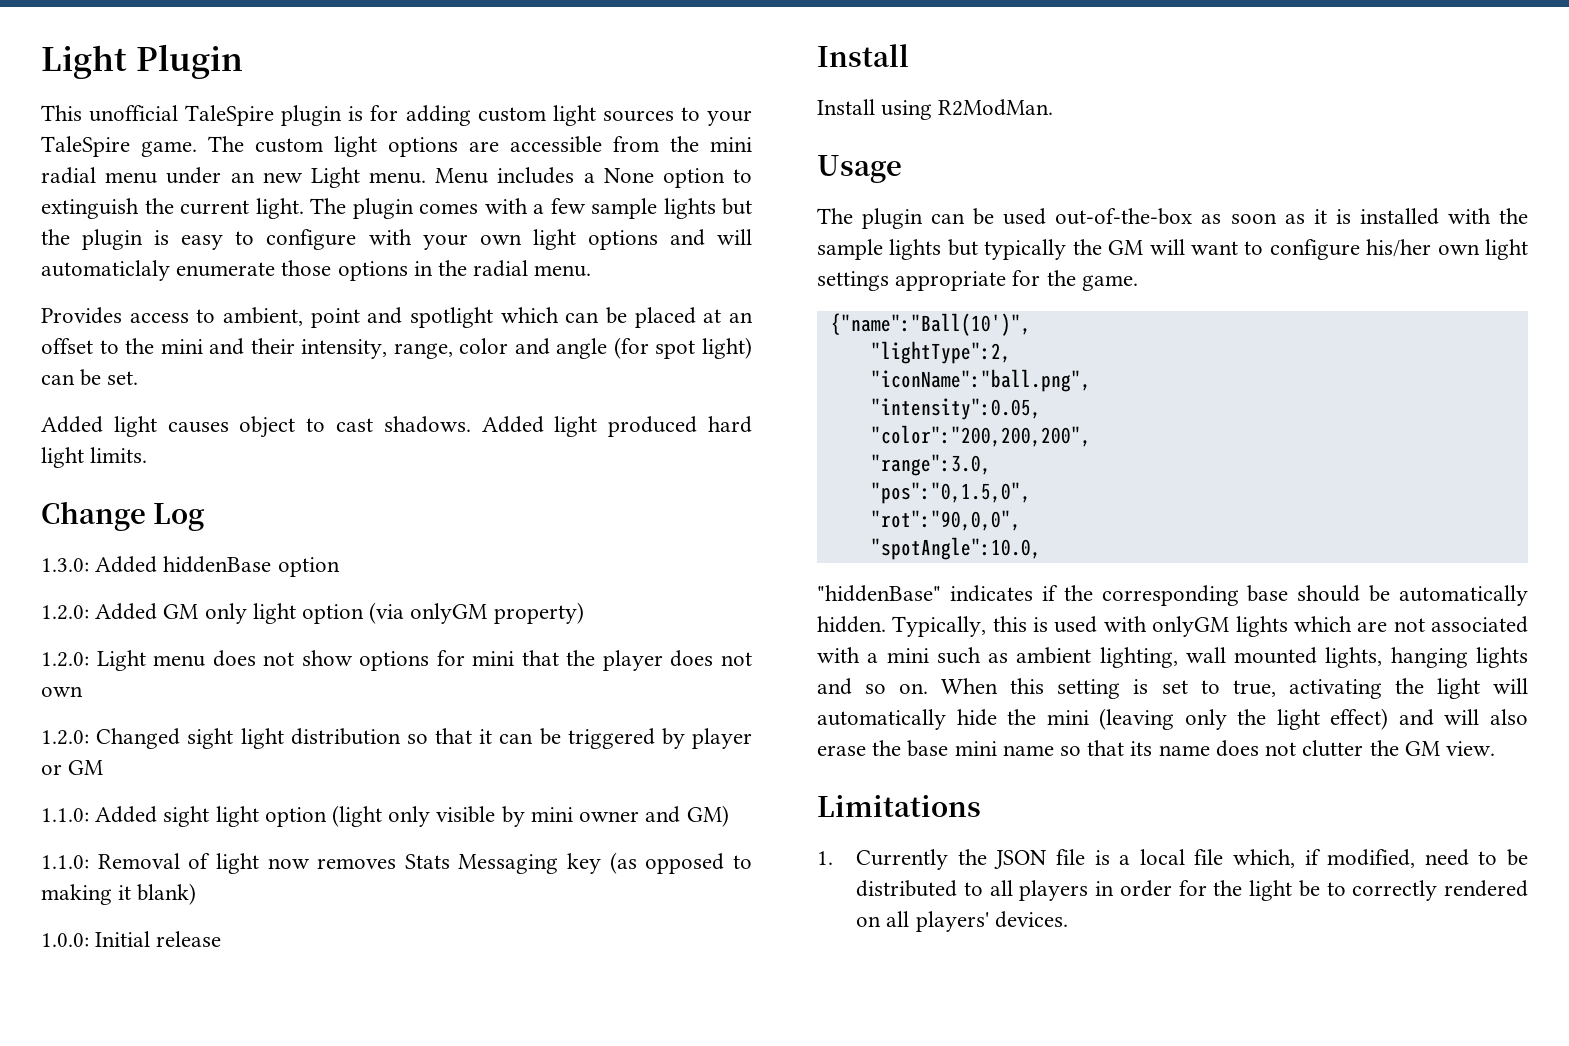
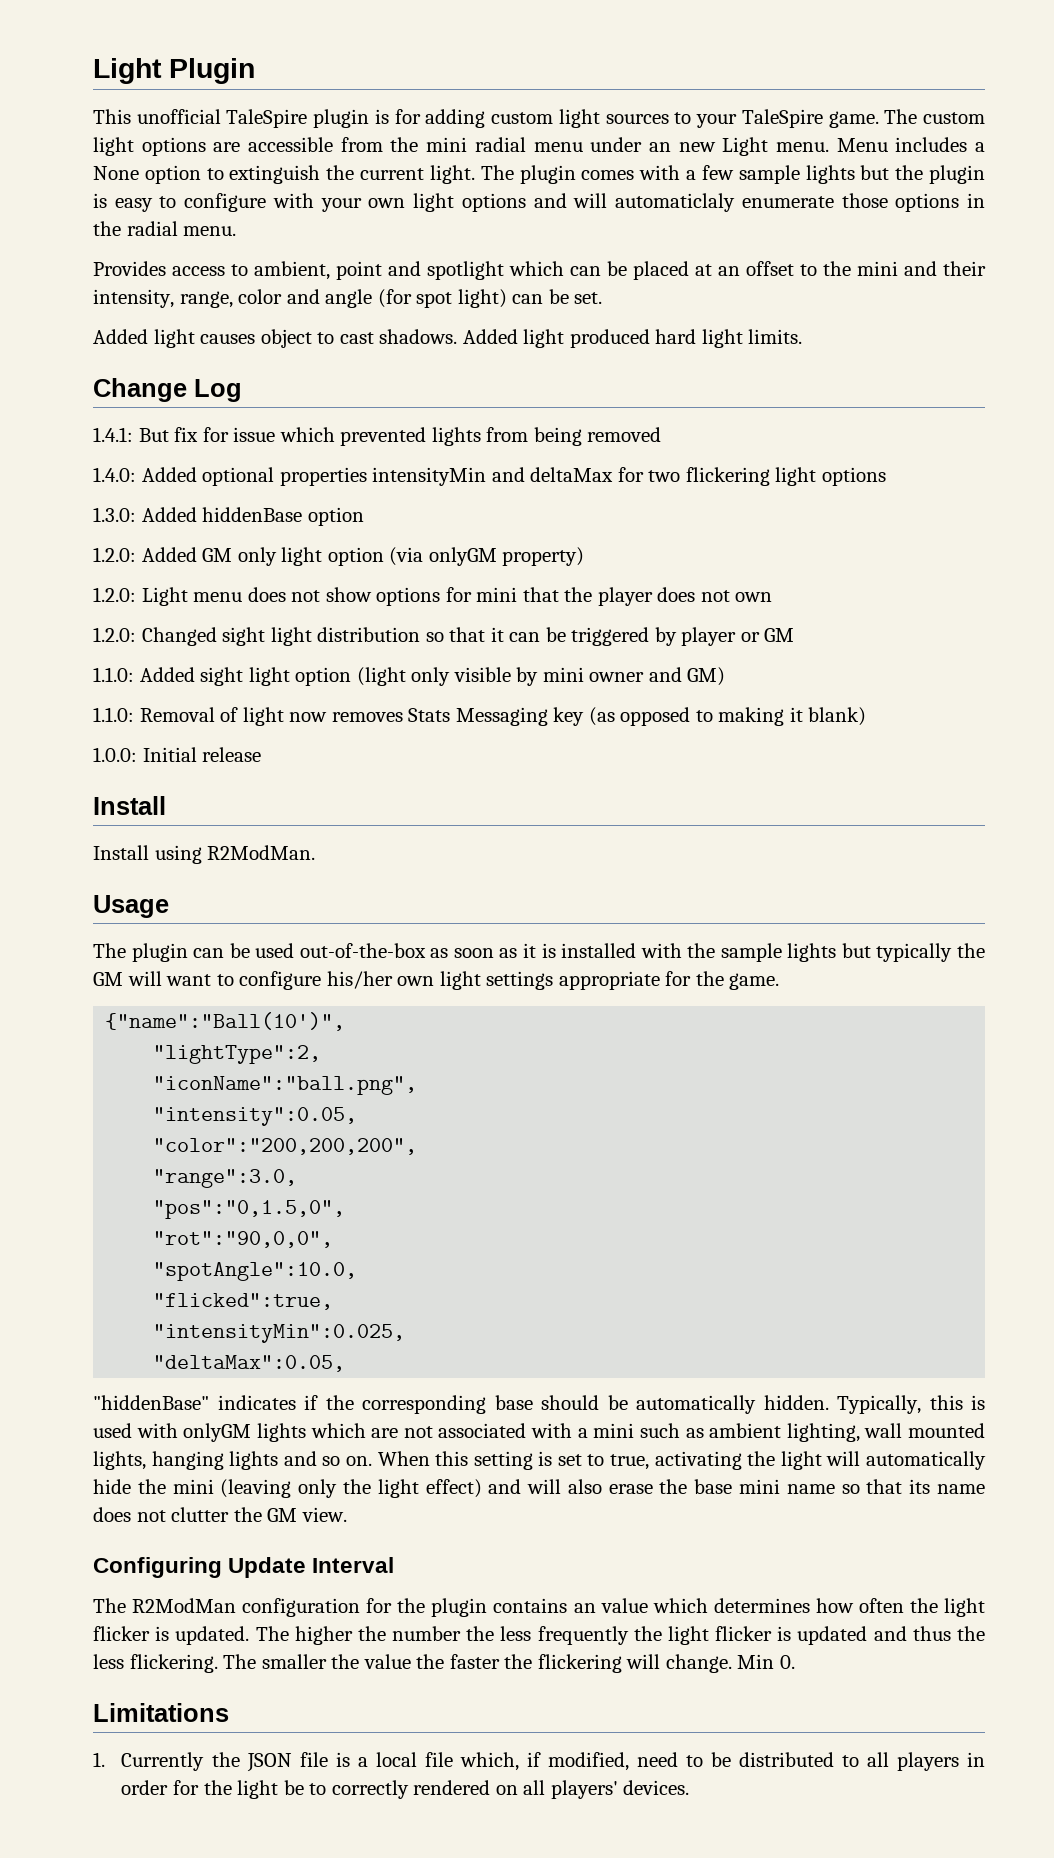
(205, 517) none -> [93,427,662,446] [93,467,886,486] // 1.4.1: But fix for issue which prevented lights from being removed // 1.4.0: Added optional properties intensityMin and deltaMax for two flickering light options
(1041, 548) none -> [153,1293,334,1310] [153,1324,406,1343] [153,1355,346,1372] // "flicked":true, // "intensityMin":0.025, // "deltaMax":0.05,
(1495, 748) none -> [93,1557,395,1578] [93,1598,985,1617] [93,1626,985,1645] [93,1654,795,1673] // Configuring Update Interval // The R2ModMan configuration for the plugin contains an value which determines how often the light flicker is updated. The higher the number the less frequently the light flicker is updated and thus the less flickering. The smaller the value the faster the flickering will change. Min 0.

